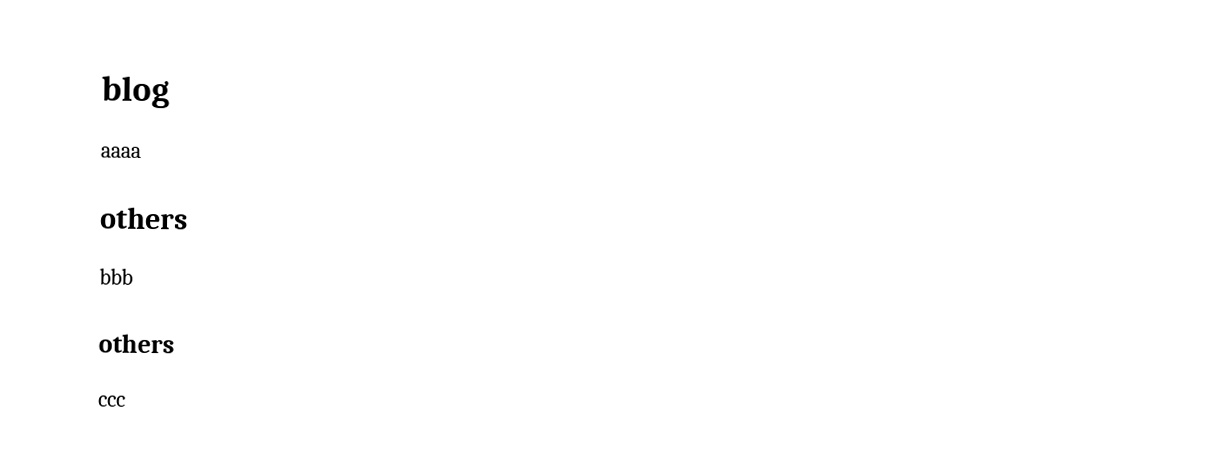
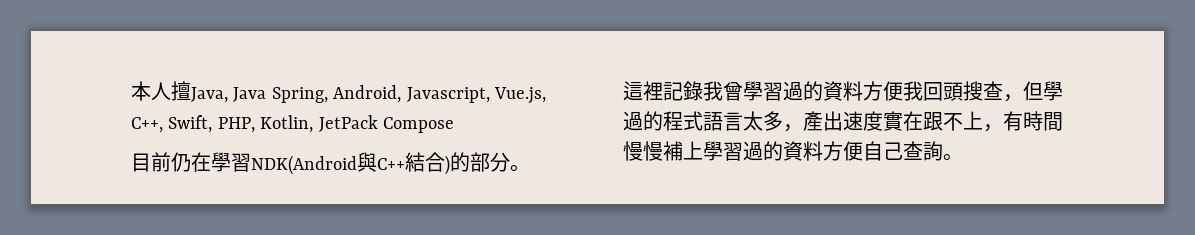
[101,75,170,109] [100,146,141,158] [100,206,188,230] [99,268,133,285] [98,333,175,354] [98,395,126,407] blog // aaaa // others // bbb // others // ccc -> [131,81,546,104] [131,115,454,133] [131,152,530,175] [623,81,1063,102] [623,111,1063,132] [623,141,963,161] 本人擅Java, Java Spring, Android, Javascript, Vue.js, C++, Swift, PHP, Kotlin, JetPack Compose // 目前仍在學習NDK(Android與C++結合)的部分。 // 這裡記錄我曾學習過的資料方便我回頭搜查，但學過的程式語言太多，產出速度實在跟不上，有時間慢慢補上學習過的資料方便自己查詢。

